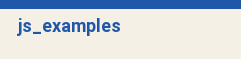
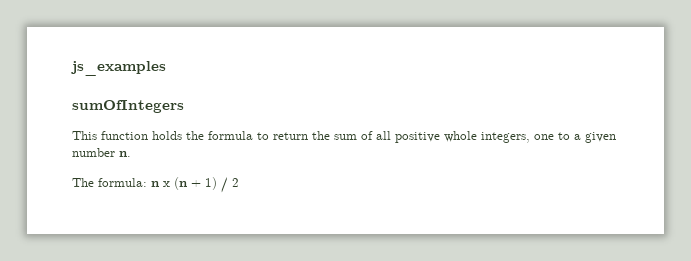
(121, 27) none -> [72,100,184,113] [72,131,616,143] [72,148,131,157] [72,177,239,193] // sumOfIntegers // This function holds the formula to return the sum of all positive whole integers, one to a given number n. // The formula: n x (n + 1) / 2

